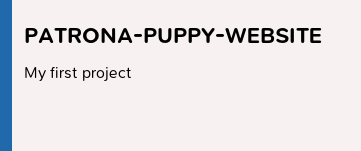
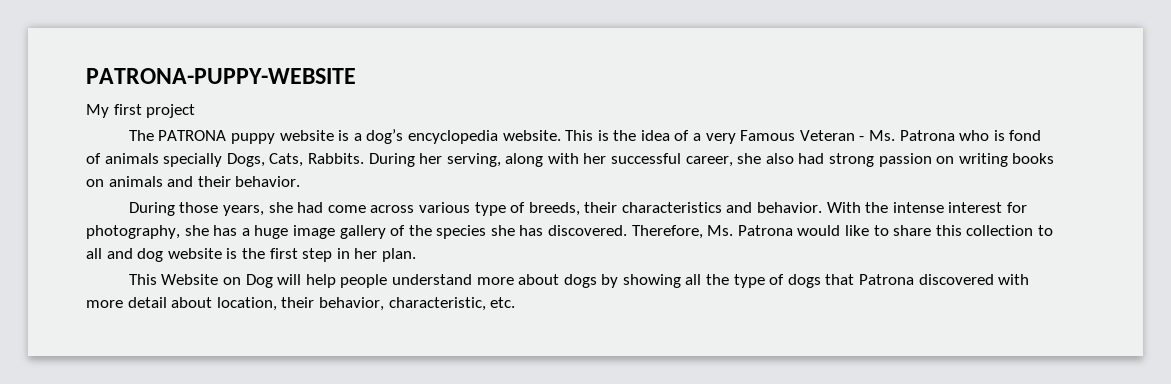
(132, 74) none -> [128,129,1042,144] [86,153,1055,167] [86,176,301,187] [128,202,1027,216] [86,225,1053,239] [86,248,416,262] [128,274,1030,288] [86,297,516,311] // The PATRONA puppy website is a dog’s encyclopedia website. This is the idea of a very Famous Veteran - Ms. Patrona who is fond of animals specially Dogs, Cats, Rabbits. During her serving, along with her successful career, she also had strong passion on writing books on animals and their behavior. // During those years, she had come across various type of breeds, their characteristics and behavior. With the intense interest for photography, she has a huge image gallery of the species she has discovered. Therefore, Ms. Patrona would like to share this collection to all and dog website is the first step in her plan. // This Website on Dog will help people understand more about dogs by showing all the type of dogs that Patrona discovered with more detail about location, their behavior, characteristic, etc.

